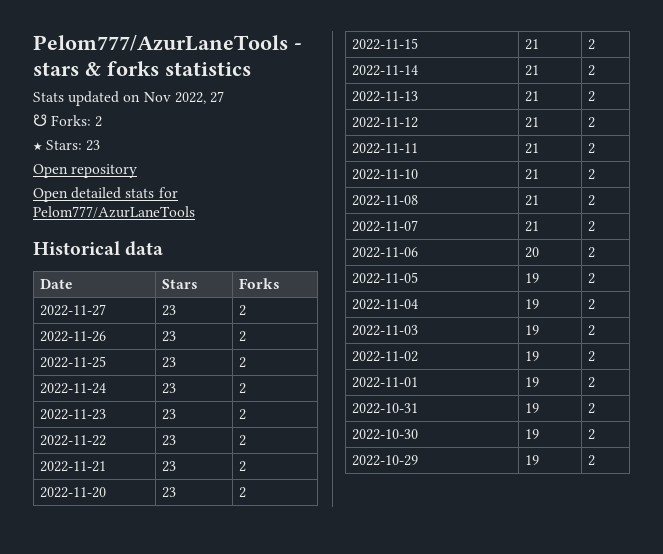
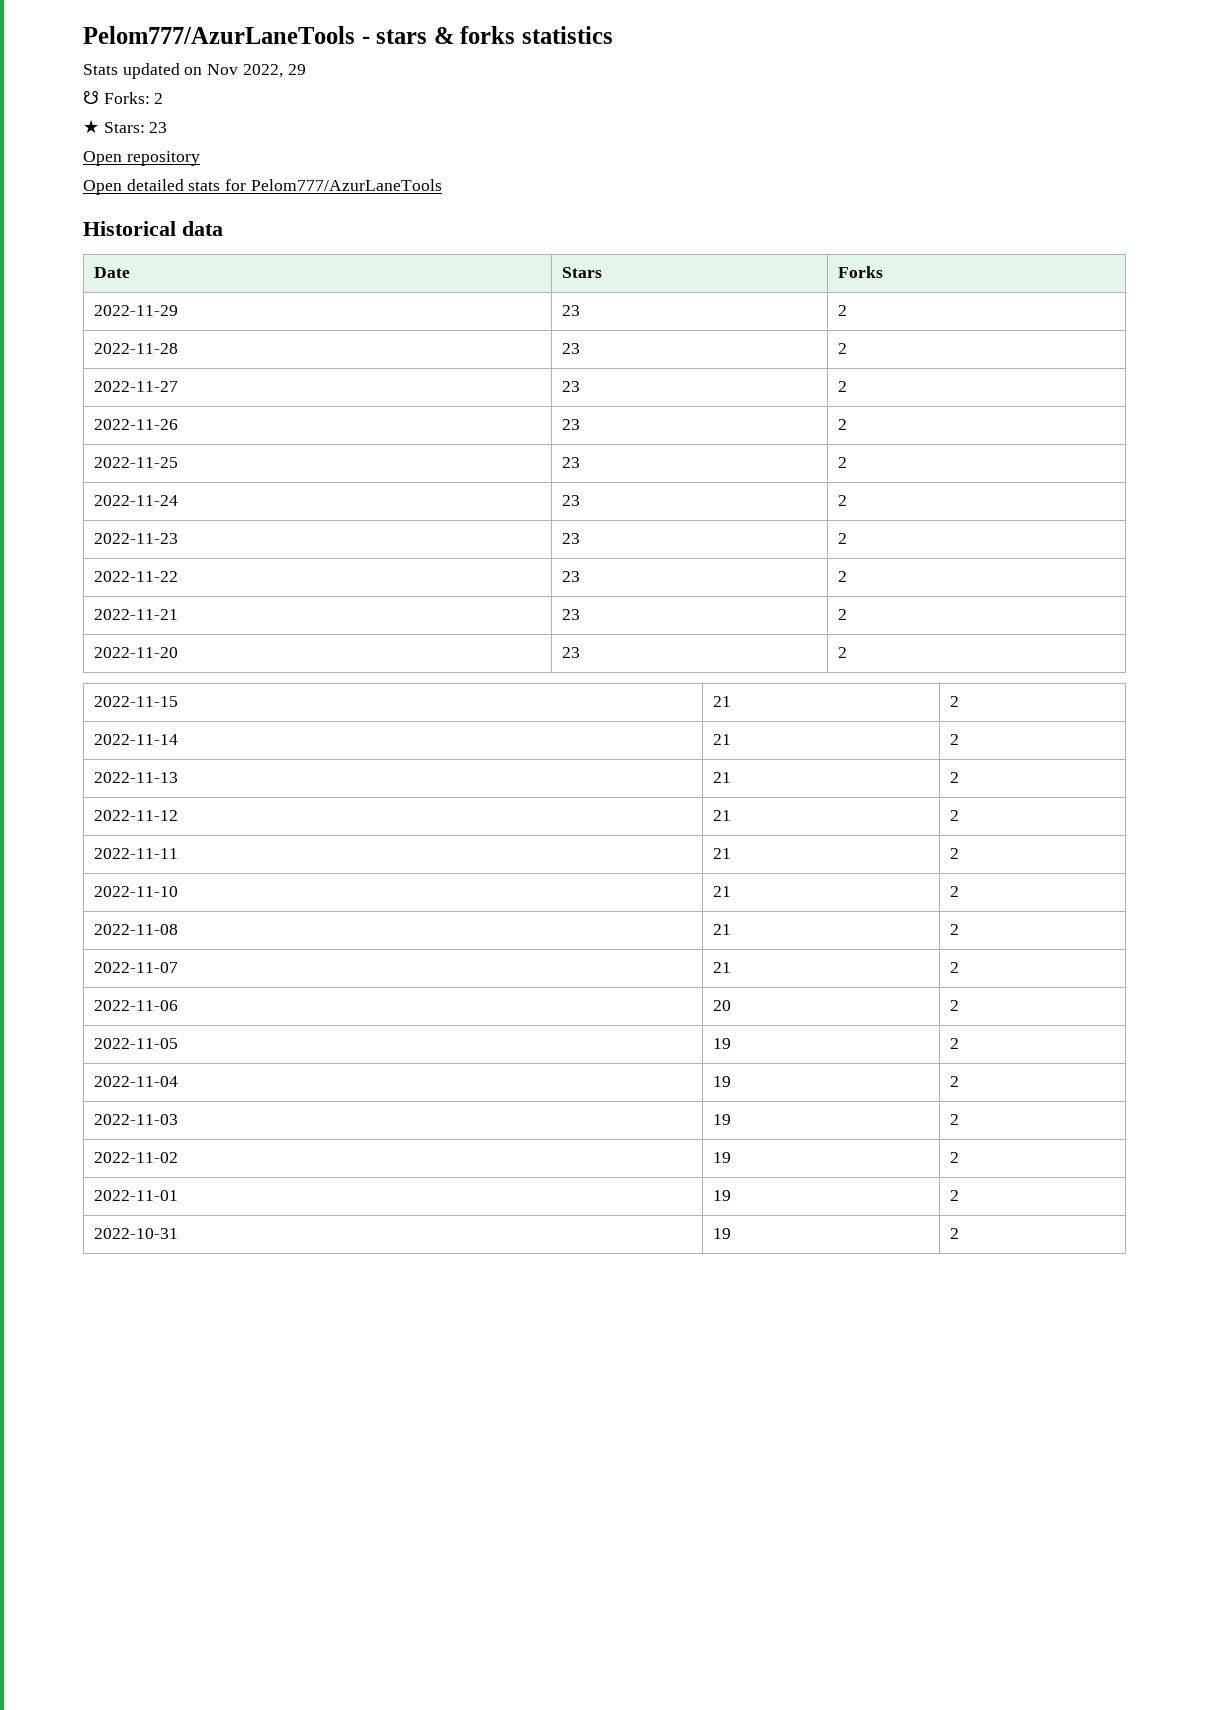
[209,91,224,103] 27 -> [287,64,306,75] 29
(281, 283) none -> [93,305,178,316] [561,305,580,316] [837,305,847,316] [93,343,178,354] [561,343,580,354] [837,343,847,354] // 2022-11-29 | 23 | 2 // 2022-11-28 | 23 | 2
[352,429,419,440] [525,429,540,439] [588,429,596,440] [352,455,419,466] [525,455,540,465] [588,455,596,466] // 2022-10-30 | 19 | 2 // 2022-10-29 | 19 | 2 -> (959, 1233) none

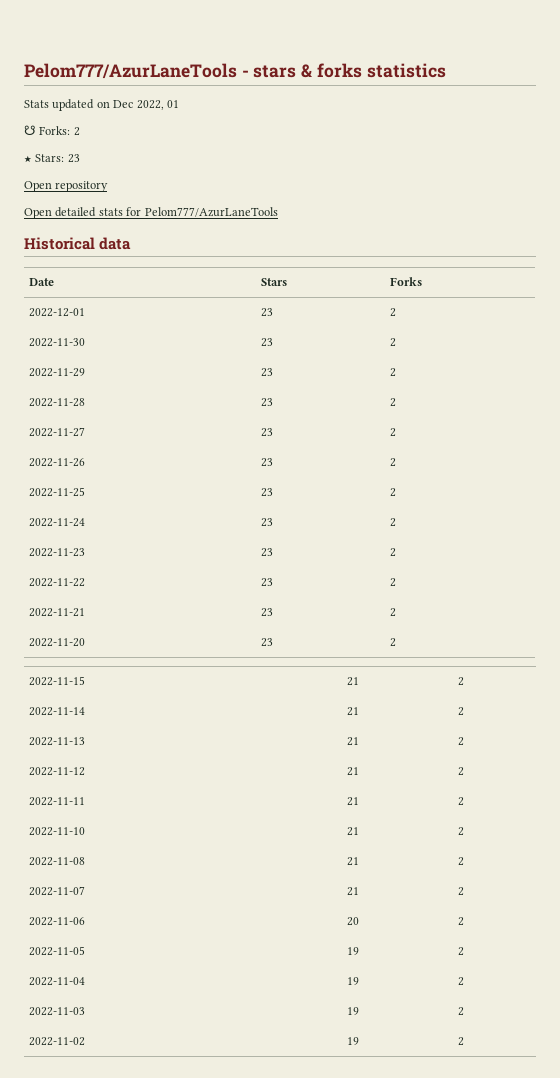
[207,64,306,78] Nov 2022, 29 -> [113,100,179,110] Dec 2022, 01
(883, 272) none -> [29,308,86,317] [261,308,274,317] [390,308,397,317] [29,338,86,347] [261,338,274,347] [390,338,397,347] // 2022-12-01 | 23 | 2 // 2022-11-30 | 23 | 2
[93,1190,178,1201] [712,1190,731,1201] [949,1190,959,1201] [93,1228,178,1239] [712,1228,731,1239] [949,1228,959,1239] // 2022-11-01 | 19 | 2 // 2022-10-31 | 19 | 2 -> (465, 1041) none

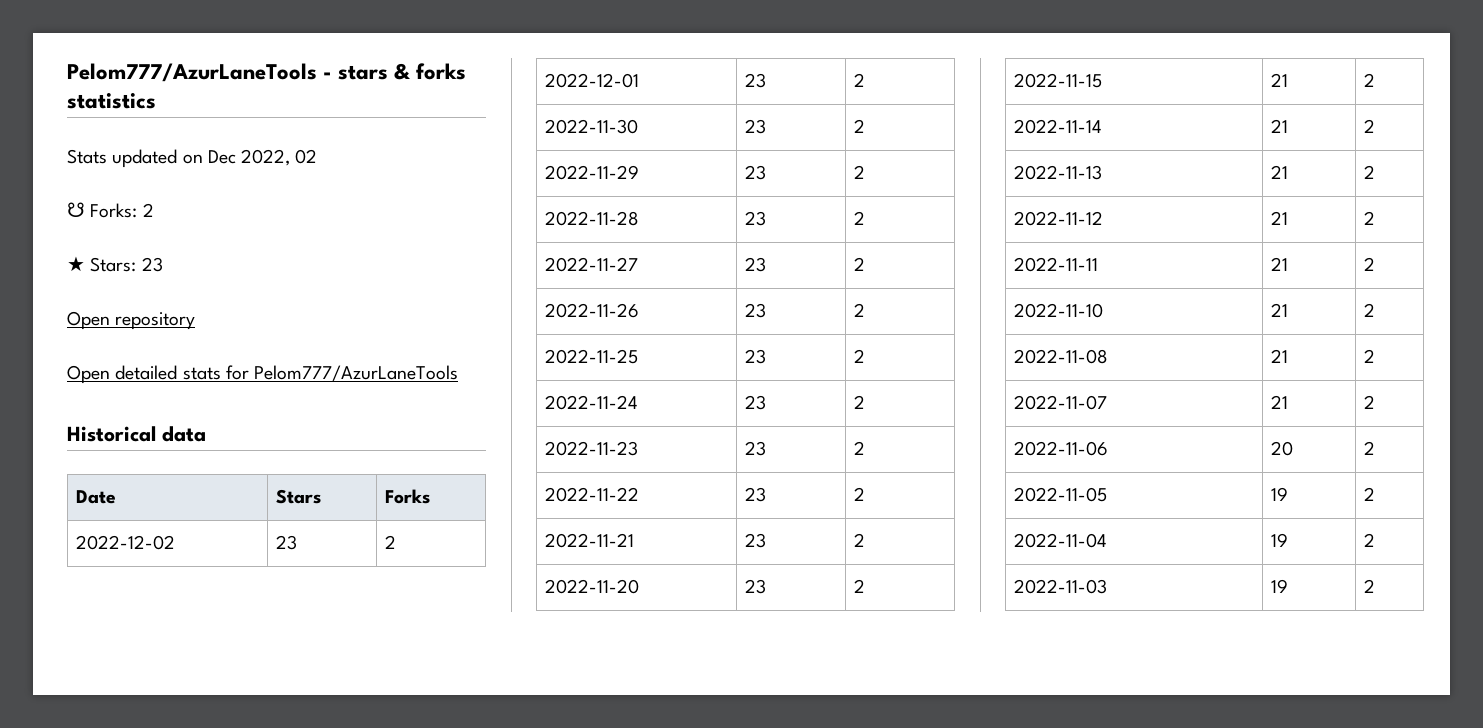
[166,100,179,108] 01 -> [295,149,318,164] 02
(423, 281) none -> [75,535,175,550] [275,535,297,550] [384,535,396,549] // 2022-12-02 | 23 | 2
[29,1037,86,1046] [347,1037,360,1045] [458,1037,465,1046] // 2022-11-02 | 19 | 2 -> (1375, 586) none

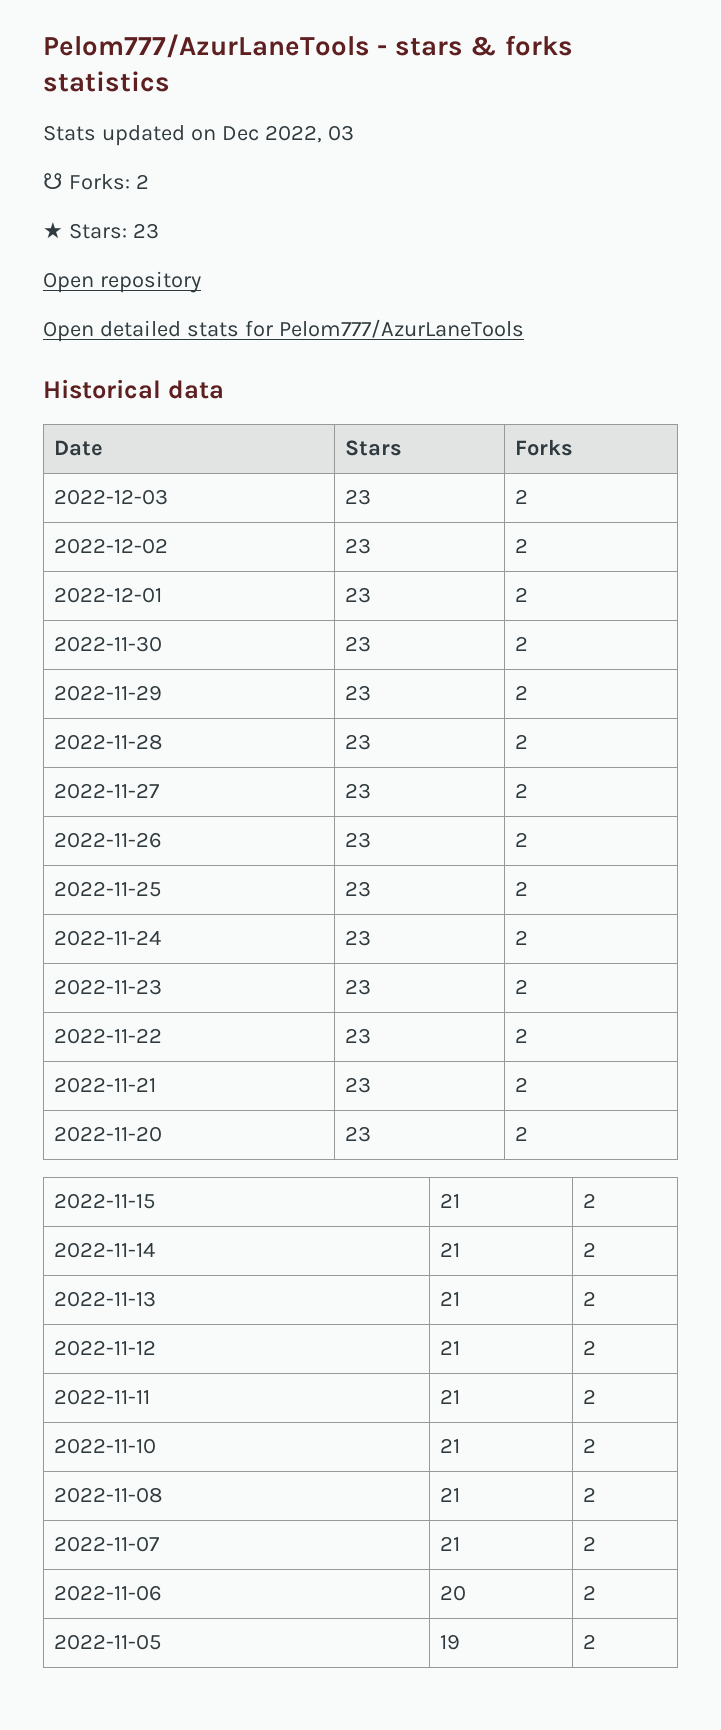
[295,149,318,164] 02 -> [327,125,354,141] 03
(430, 496) none -> [53,489,168,505] [344,489,371,505] [514,489,528,504] // 2022-12-03 | 23 | 2
[1013,533,1107,548] [1270,533,1288,547] [1363,533,1375,547] [1013,579,1107,594] [1270,579,1288,593] [1363,579,1375,593] // 2022-11-04 | 19 | 2 // 2022-11-03 | 19 | 2 -> (596, 1641) none

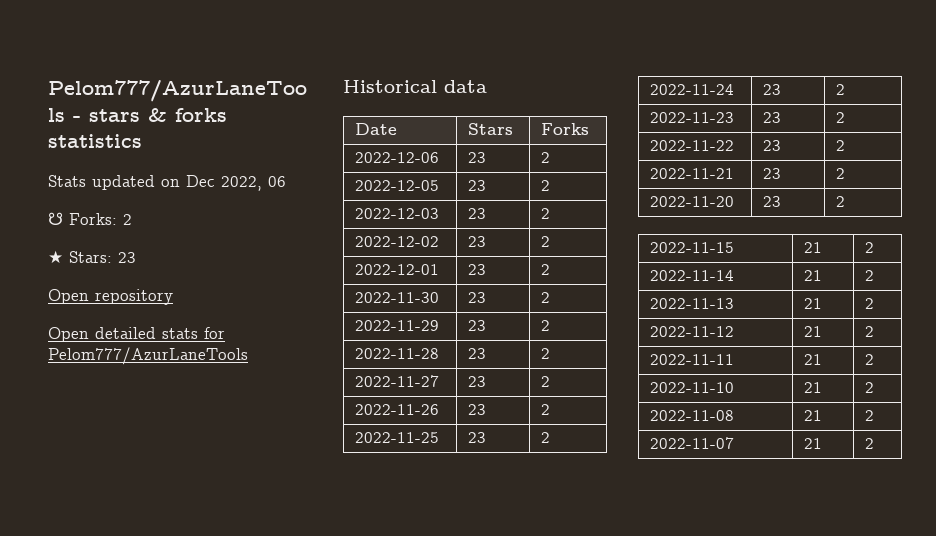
[327,125,354,141] 03 -> [268,176,286,187] 06
(573, 447) none -> [354,152,439,163] [467,152,486,163] [540,152,550,163] [354,180,439,191] [467,180,486,191] [540,180,550,191] // 2022-12-06 | 23 | 2 // 2022-12-05 | 23 | 2
[53,1585,162,1601] [439,1585,466,1601] [582,1585,596,1600] [53,1634,161,1650] [439,1634,460,1650] [582,1634,596,1649] // 2022-11-06 | 20 | 2 // 2022-11-05 | 19 | 2 -> (874, 443) none

